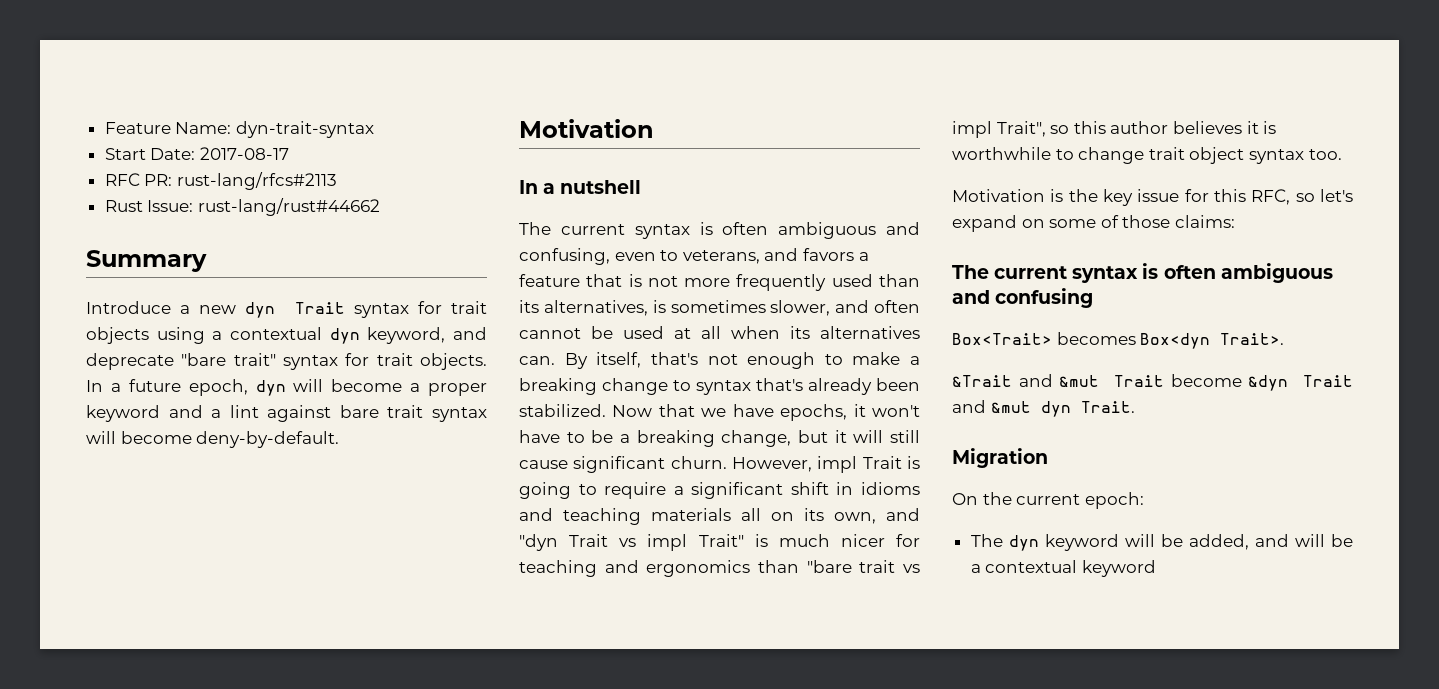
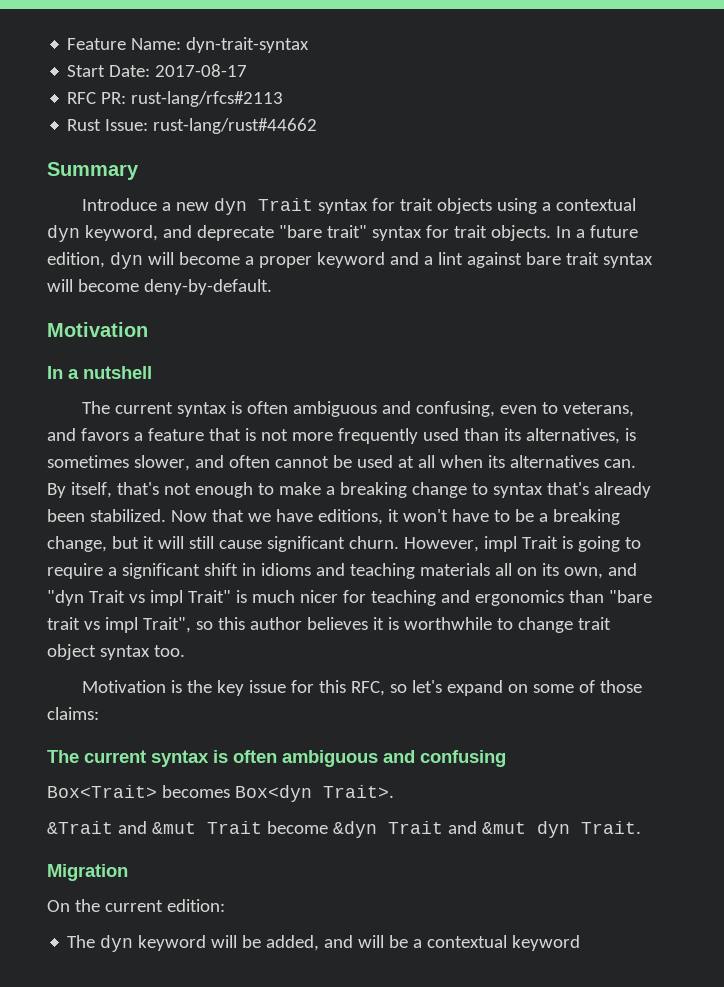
[188,379,248,396] epoch, -> [47,252,105,268] edition,
[780,404,848,421] epochs, -> [317,509,383,525] editions,
[1084,492,1144,509] epoch: -> [166,899,225,912] edition:

